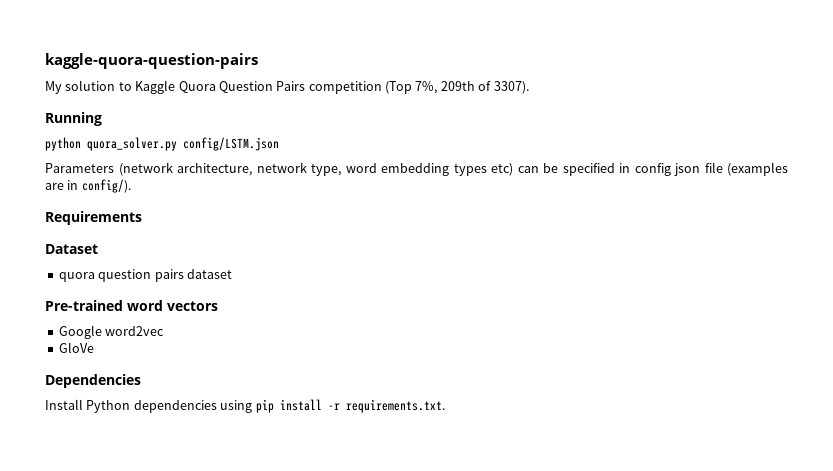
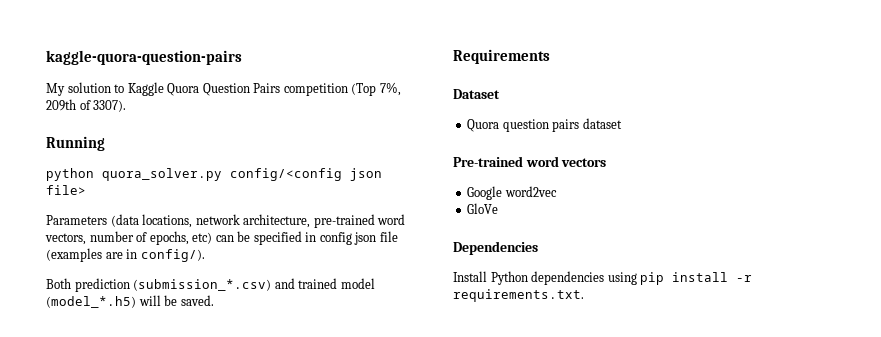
[183,137,279,151] [45,162,487,176] config/LSTM.json // Parameters (network architecture, network type, word embedding types -> [230,168,382,181] [46,185,86,195] [46,214,406,228] [45,231,189,245] config/<config json file> // Parameters (data locations, network architecture, pre-trained word vectors, number of epochs,
(131, 186) none -> [46,278,375,292] [46,295,214,308] // Both prediction (submission_*.csv) and trained model (model_*.h5) will be saved.
[58,272,95,282] quora -> [467,119,500,132] Quora

